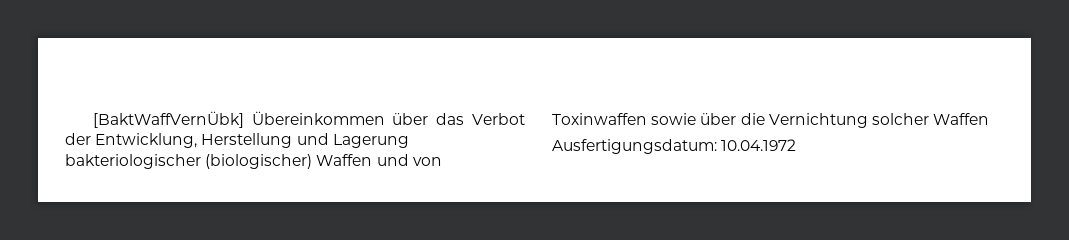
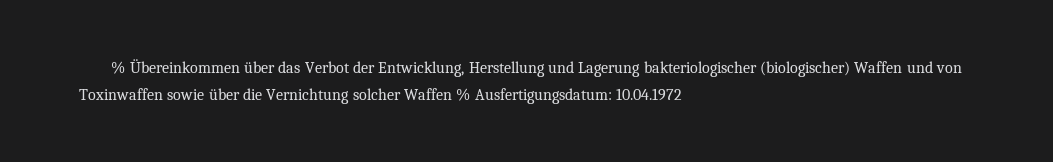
[92,111,244,128] [BaktWaffVernÜbk] -> [111,61,126,74] %
(990, 119) // -> [456,88,471,101] %

